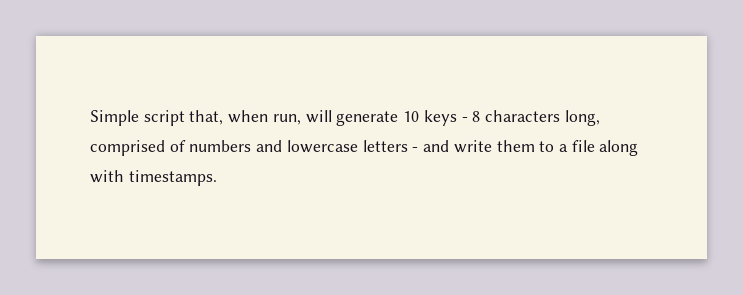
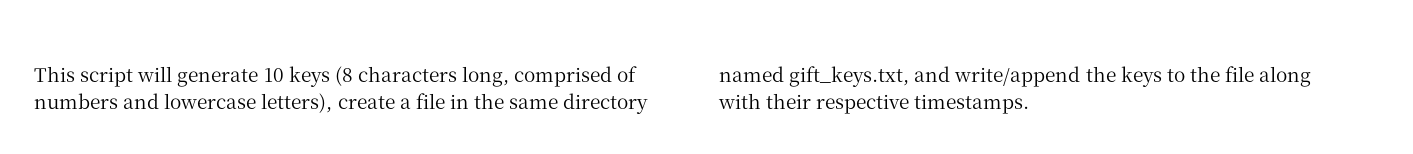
[90,110,301,126] Simple script that, when run, -> [34,66,134,87] This script
[461,111,481,122] - 8 -> [334,66,353,86] (8
[362,140,568,153] letters - and write them to a -> [261,93,649,114] [719,66,1220,87] letters), create a file in the same directory named gift_keys.txt, and write/append the keys to the
(124, 176) none -> [766,93,910,114] their respective

